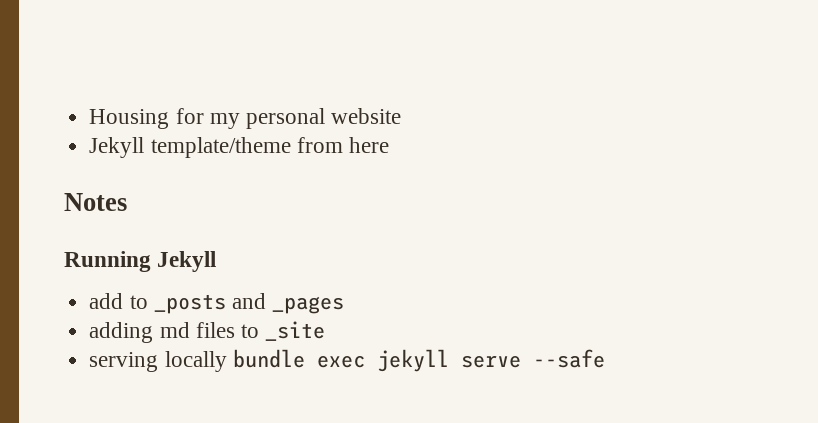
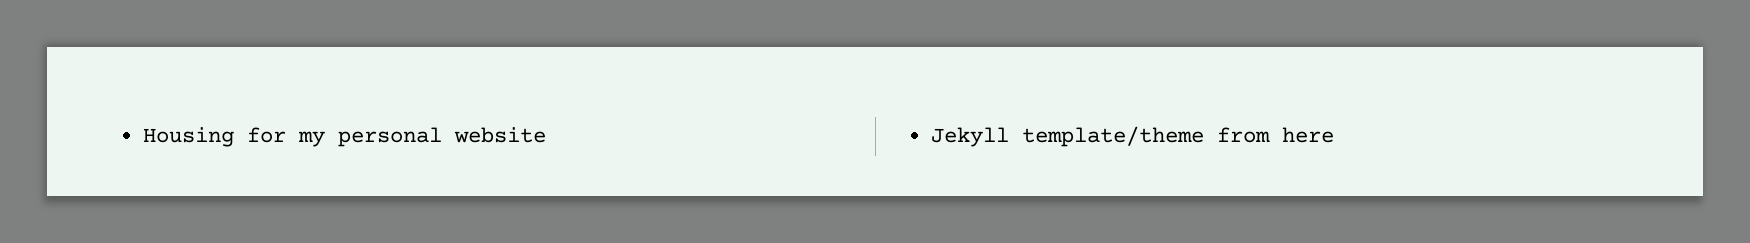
[64,193,127,211] [64,251,217,272] [89,293,345,314] [89,321,326,343] [89,349,605,372] // Notes // Running Jekyll // add to _posts and _pages // adding md files to _site // serving locally bundle exec jekyll serve --safe -> (1334, 135) none

